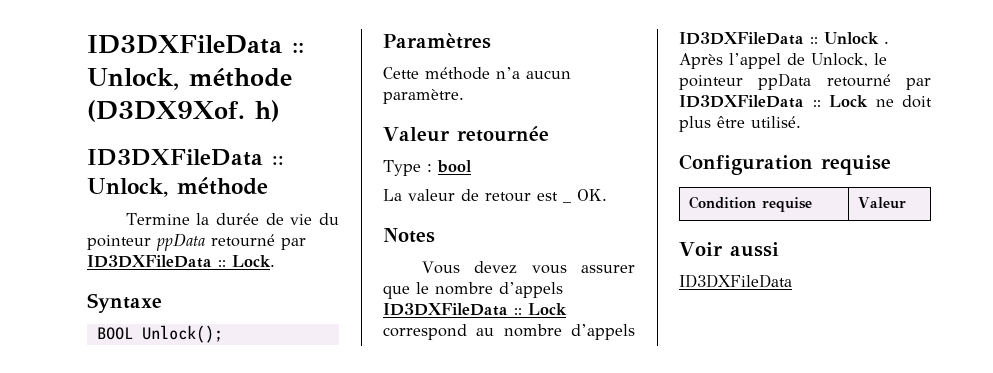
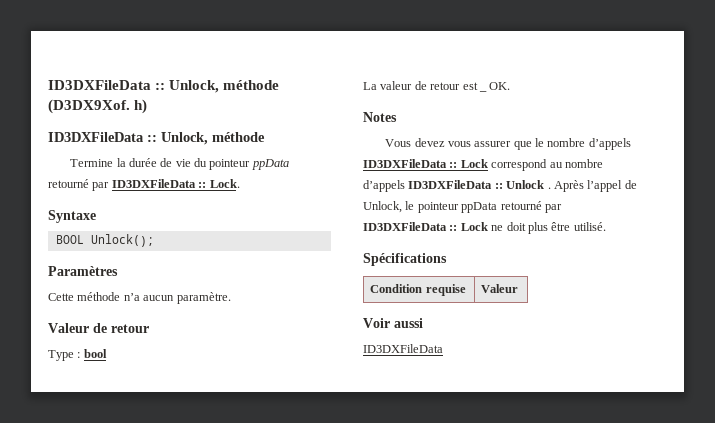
[456,126,549,142] retournée -> [93,323,149,333] de retour
[679,154,891,175] Configuration requise -> [363,253,447,266] Spécifications

